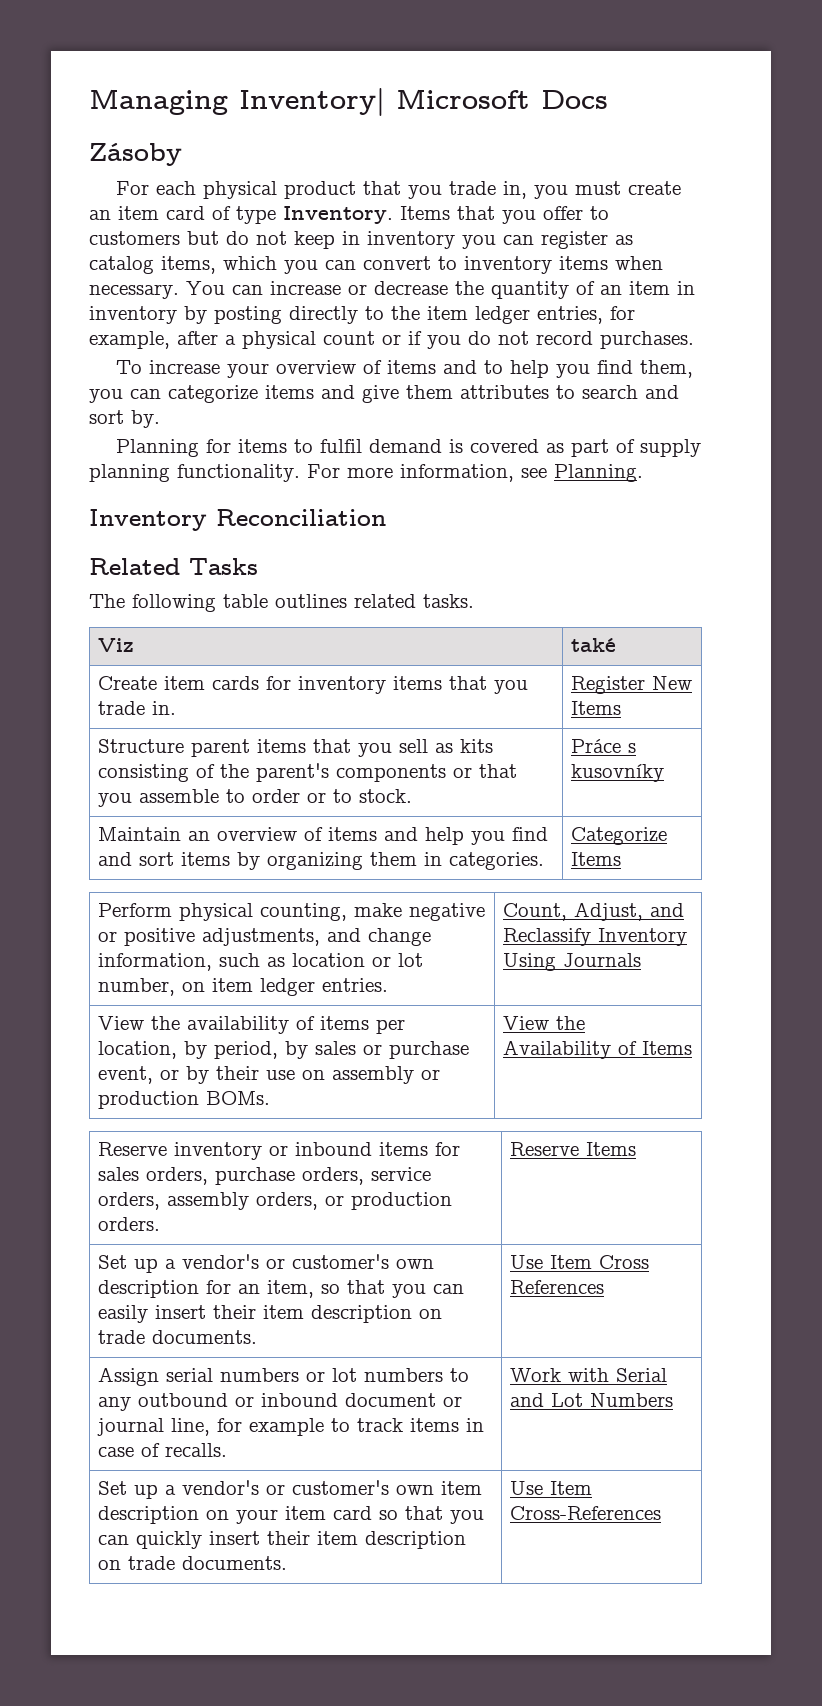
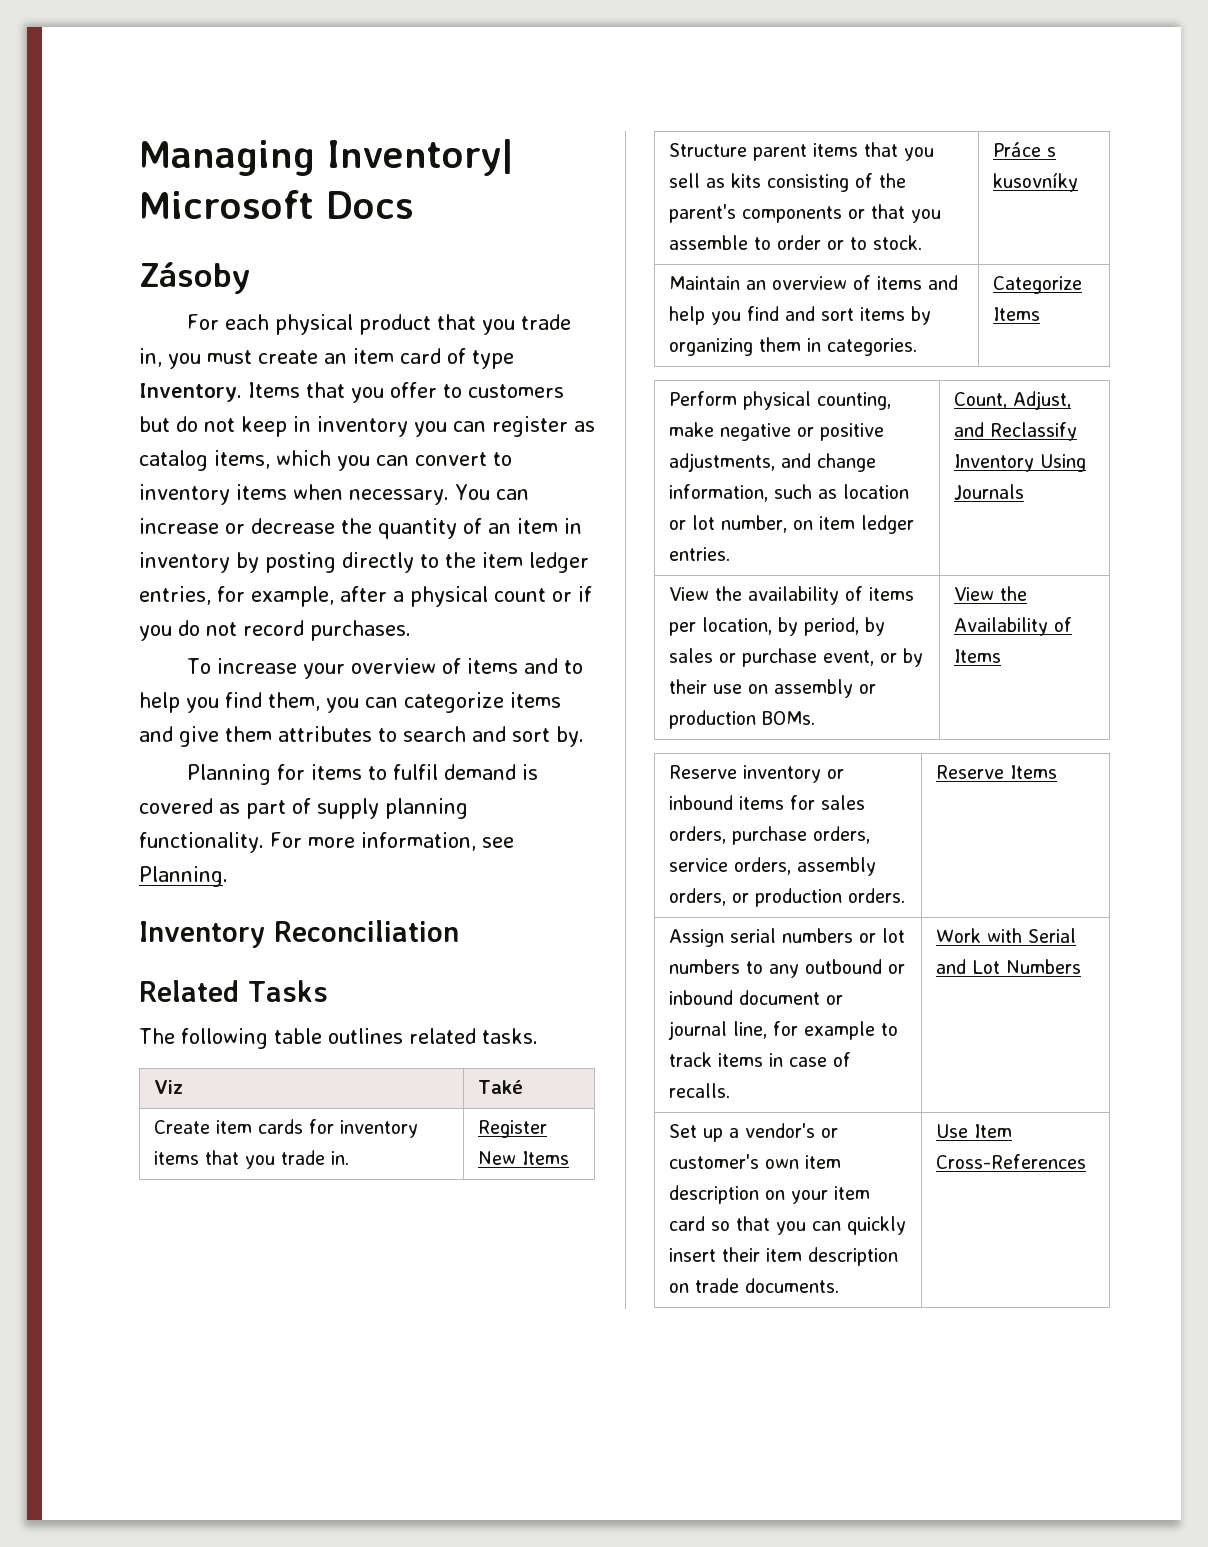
[571,638,617,652] také -> [478,1080,524,1094] Také
[98,1254,435,1273] [98,1280,465,1298] [98,1305,443,1323] [98,1330,258,1344] [510,1255,650,1269] [510,1280,605,1294] // Set up a vendor's or customer's own description for an item, so that you can easily insert their item description on trade documents. | Use Item Cross References -> (1058, 772) none

